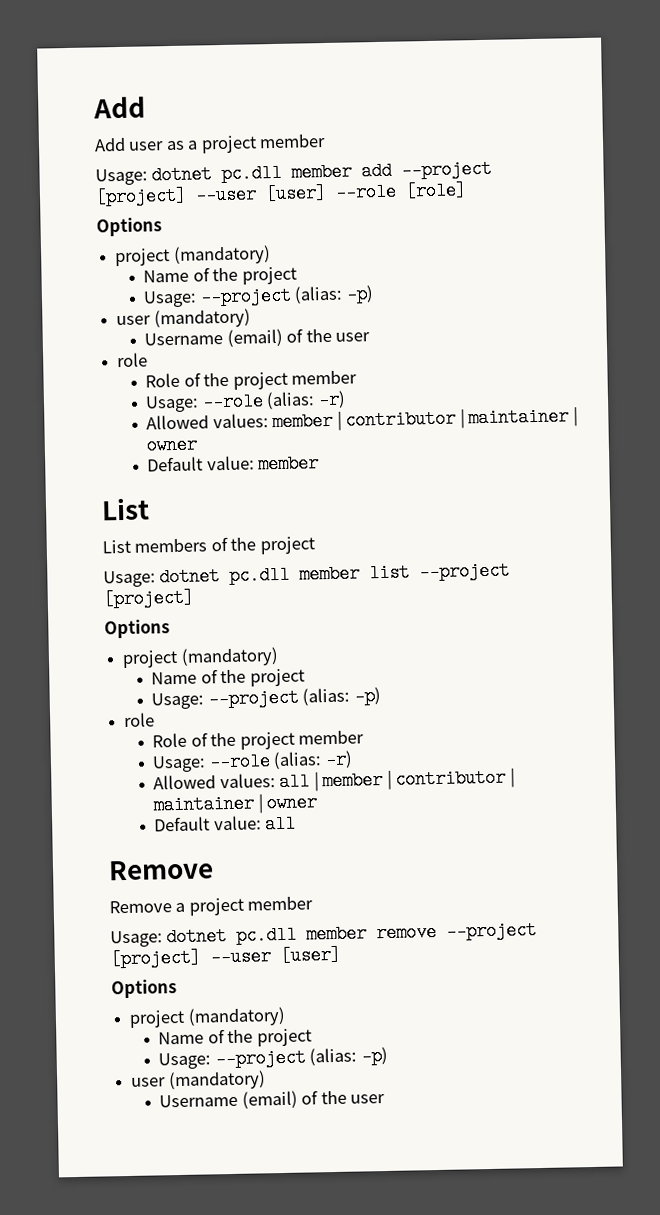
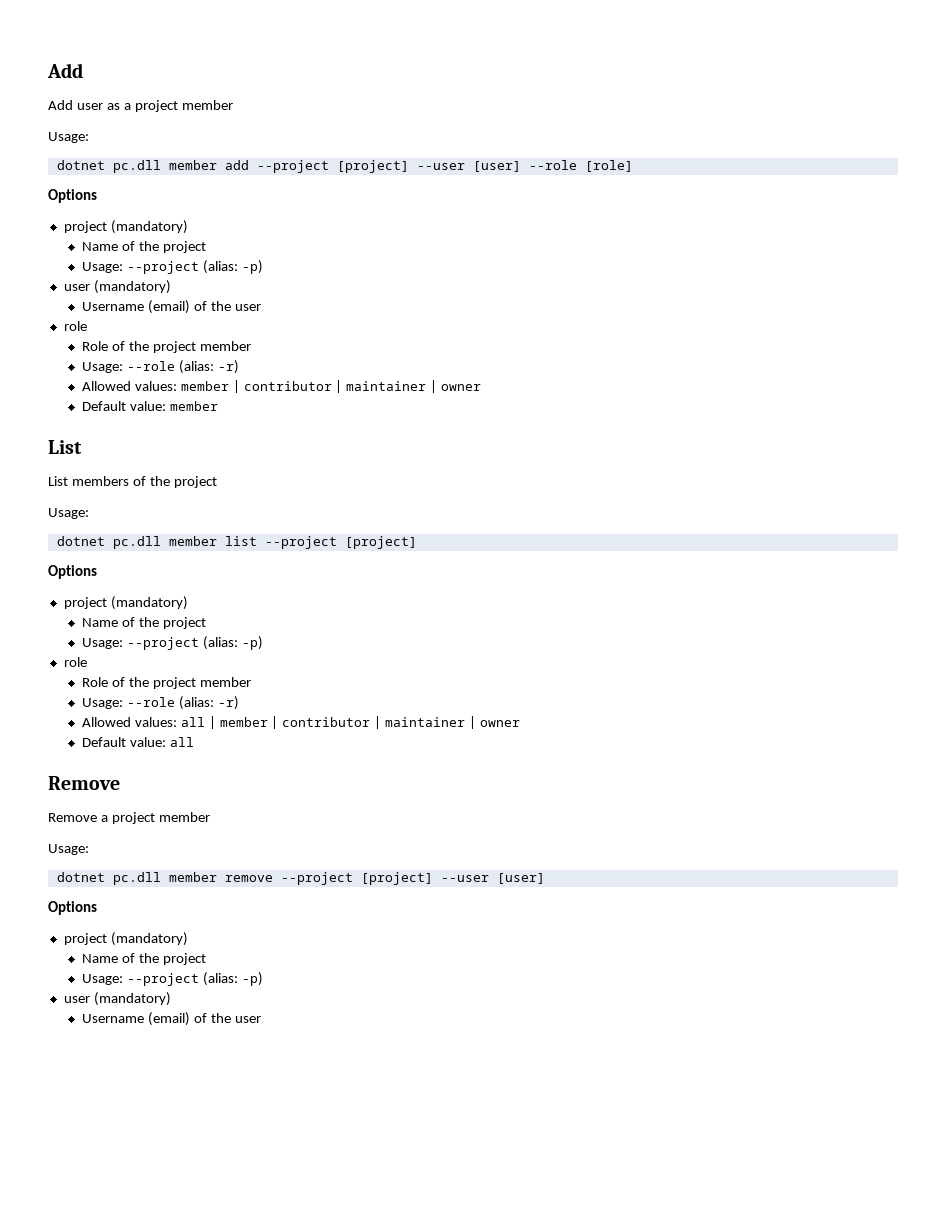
(148, 177) none -> (89, 137) //
(156, 579) none -> (89, 513) //
(163, 939) none -> (89, 849) //

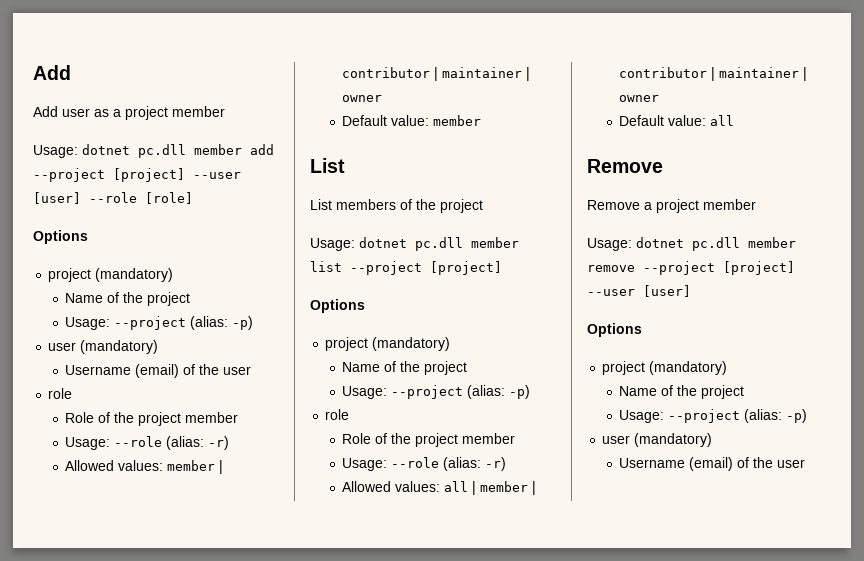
(89, 137) // -> (78, 151) none
(89, 513) // -> (355, 244) none
(89, 849) // -> (632, 244) none

